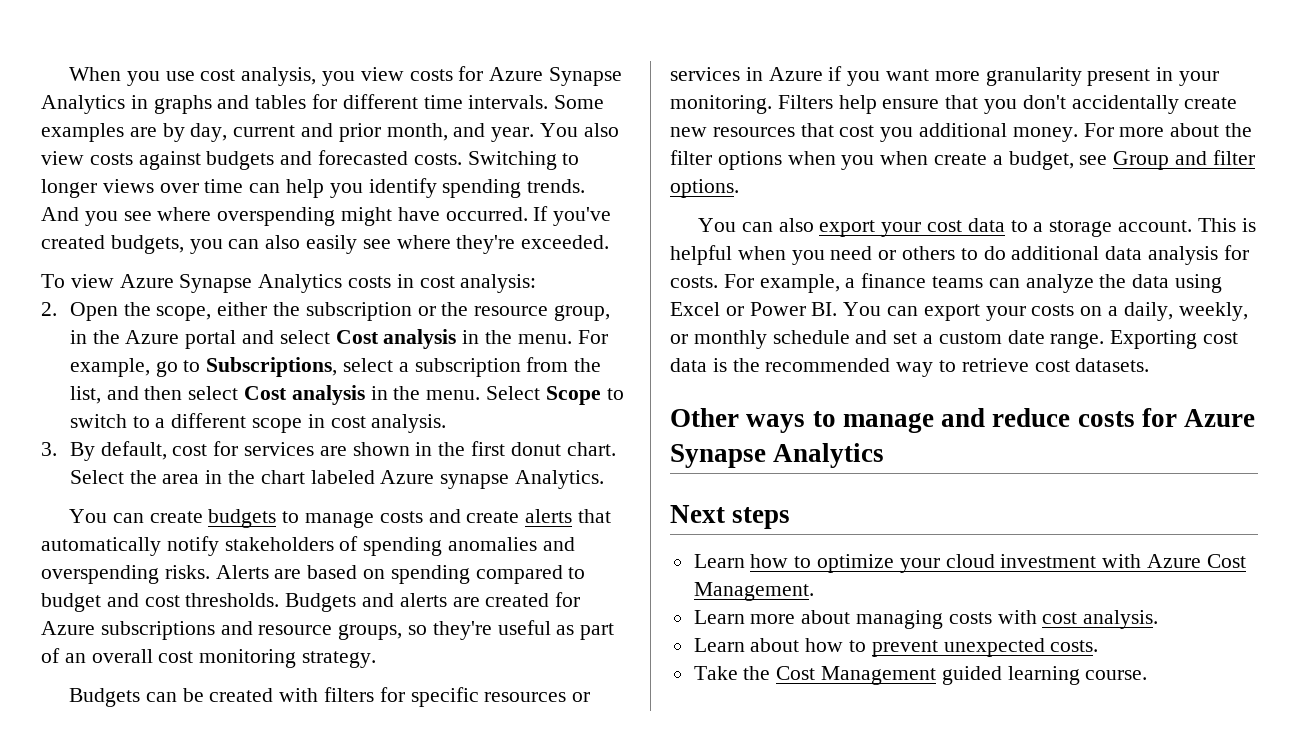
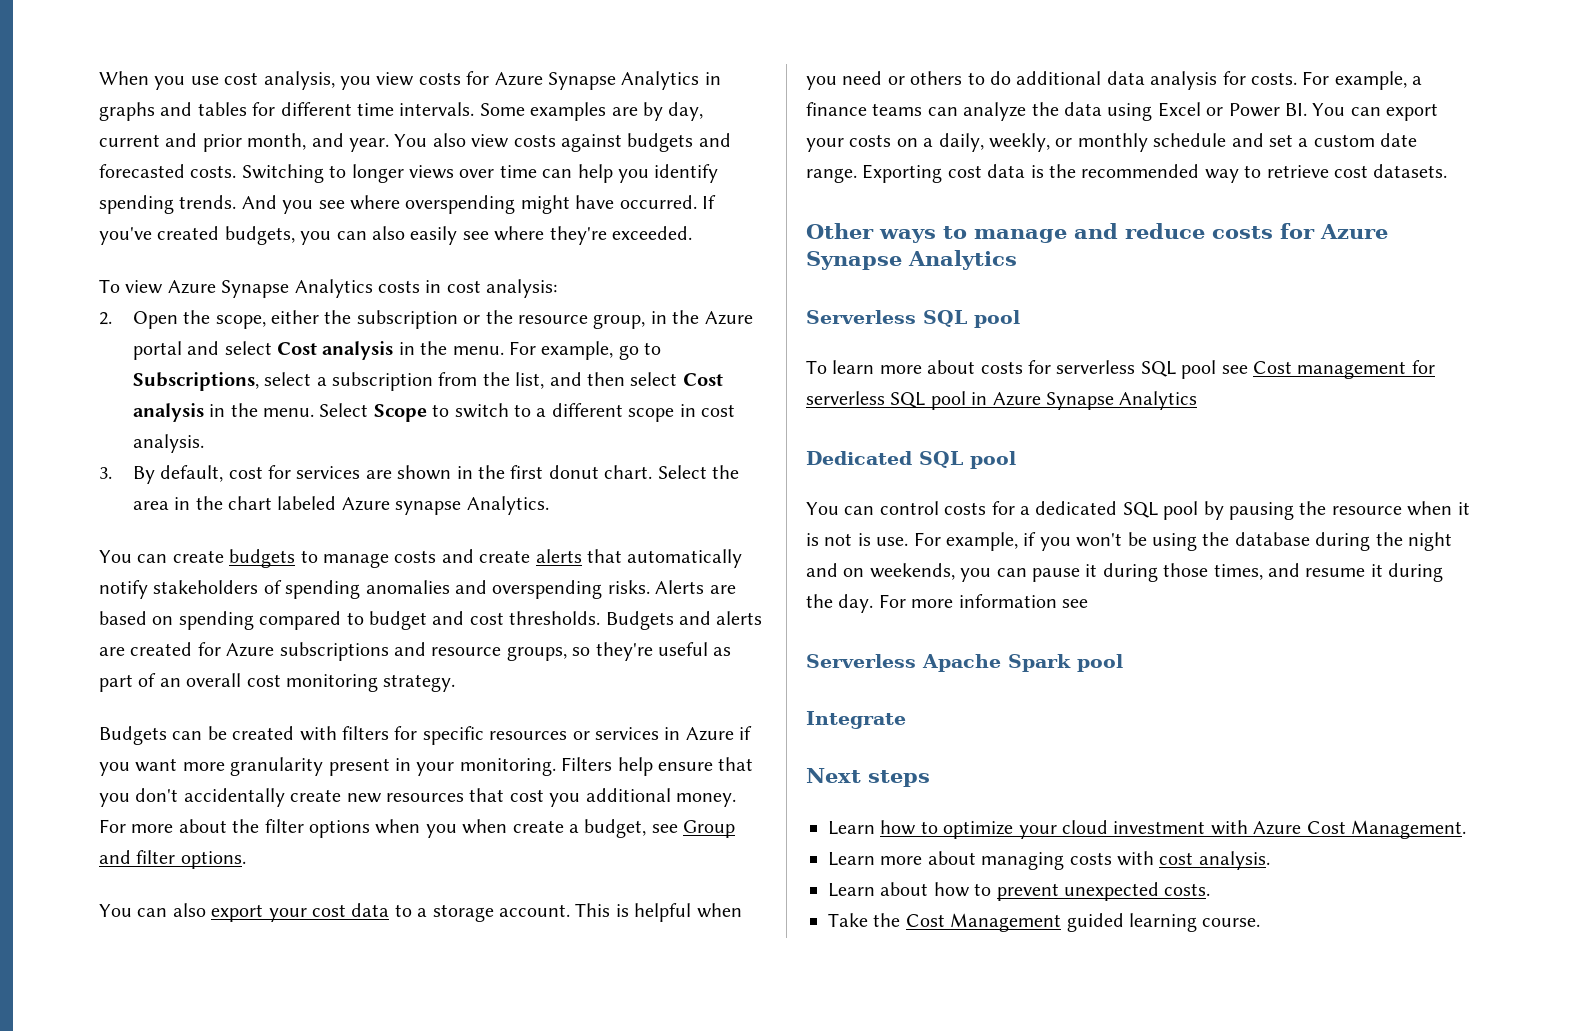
(885, 455) none -> [806,310,1020,328] [806,360,1435,379] [806,391,1198,410] [806,451,1016,469] [806,501,1470,520] [806,532,1452,551] [806,563,1444,582] [806,594,1088,613] [806,654,1123,672] [806,711,906,729] // Serverless SQL pool // To learn more about costs for serverless SQL pool see Cost management for serverless SQL pool in Azure Synapse Analytics // Dedicated SQL pool // You can control costs for a dedicated SQL pool by pausing the resource when it is not is use. For example, if you won't be using the database during the night and on weekends, you can pause it during those times, and resume it during the day. For more information see // Serverless Apache Spark pool // Integrate

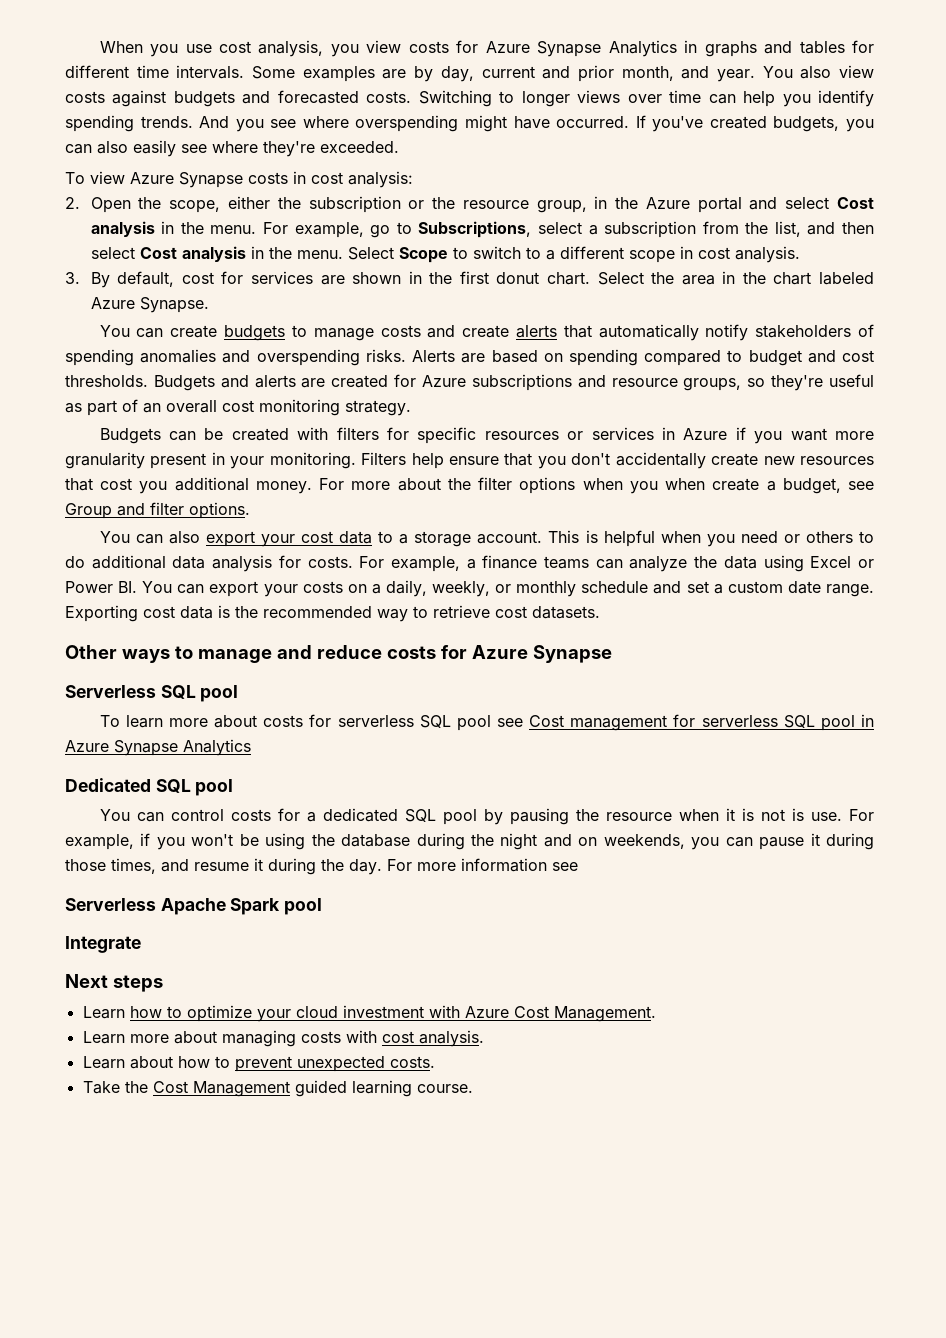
[294,279,373,298] Analytics -> (243, 180) none
[395,496,549,515] synapse Analytics. -> [139,297,209,313] Synapse.
[908,250,1017,270] Analytics -> (612, 654) none

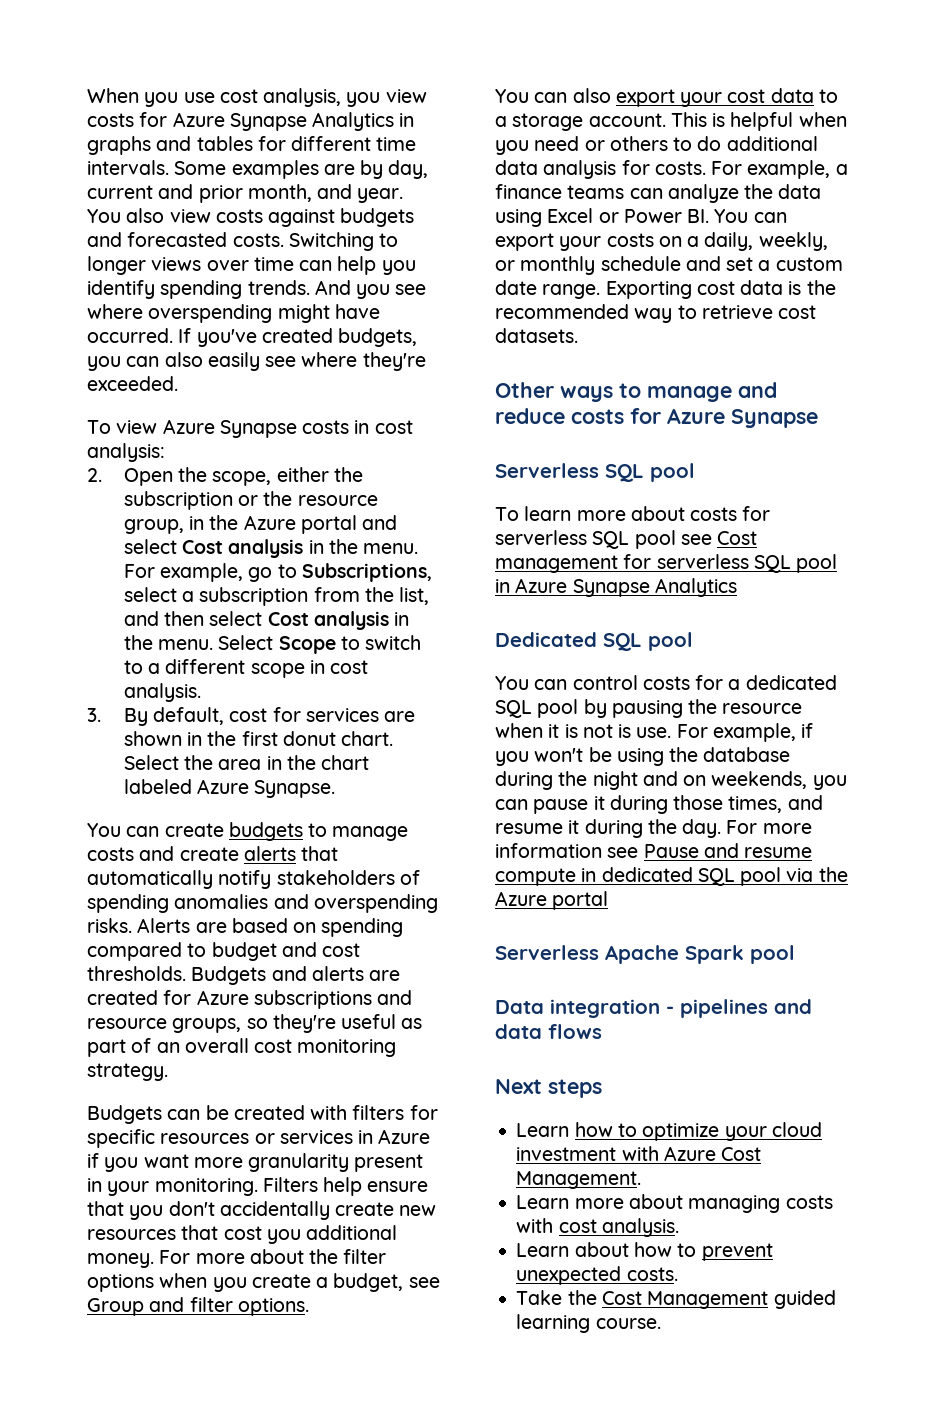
[665,478,706,490] when -> (247, 1284) none
[65,898,323,915] [65,936,141,953] // Serverless Apache Spark pool // Integrate -> [643,843,813,858] [495,867,848,886] [495,891,609,910] [495,945,795,964] [495,999,812,1018] [495,1024,602,1039] Pause and resume compute in dedicated SQL pool via the Azure portal // Serverless Apache Spark pool // Data integration - pipelines and data flows

